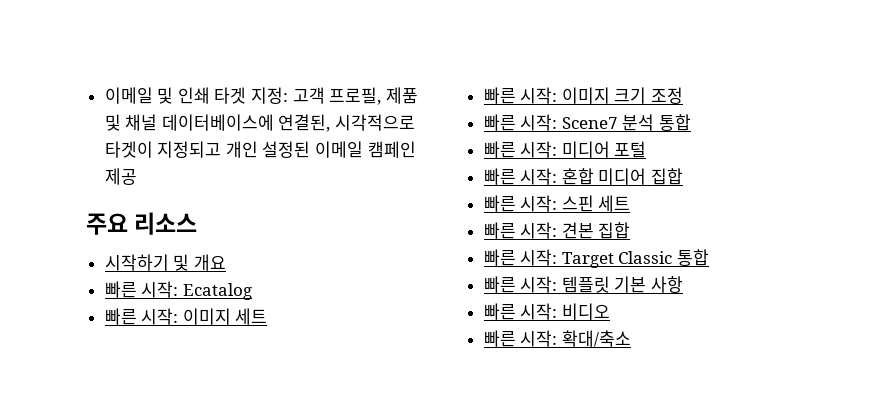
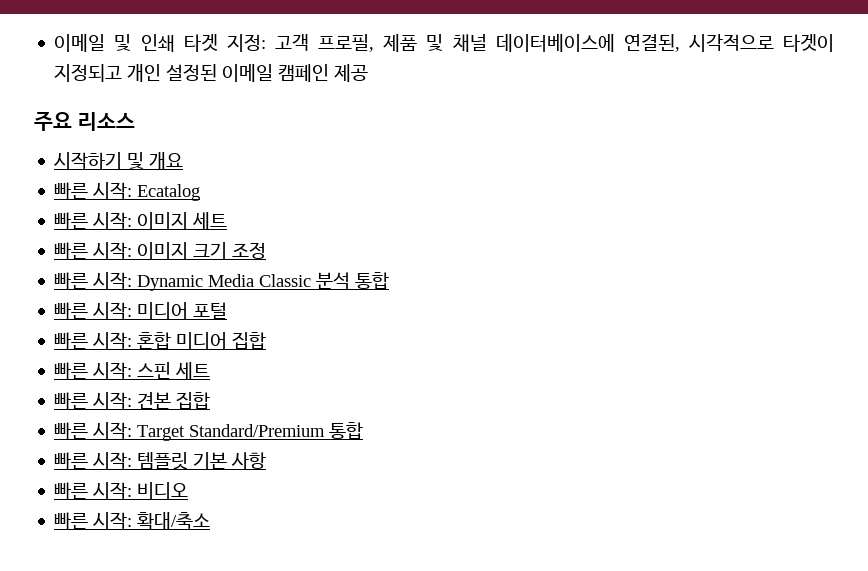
[561,117,618,129] Scene7 -> [137,274,312,291] Dynamic Media Classic
[618,251,673,264] Classic -> [189,424,326,437] Standard/Premium

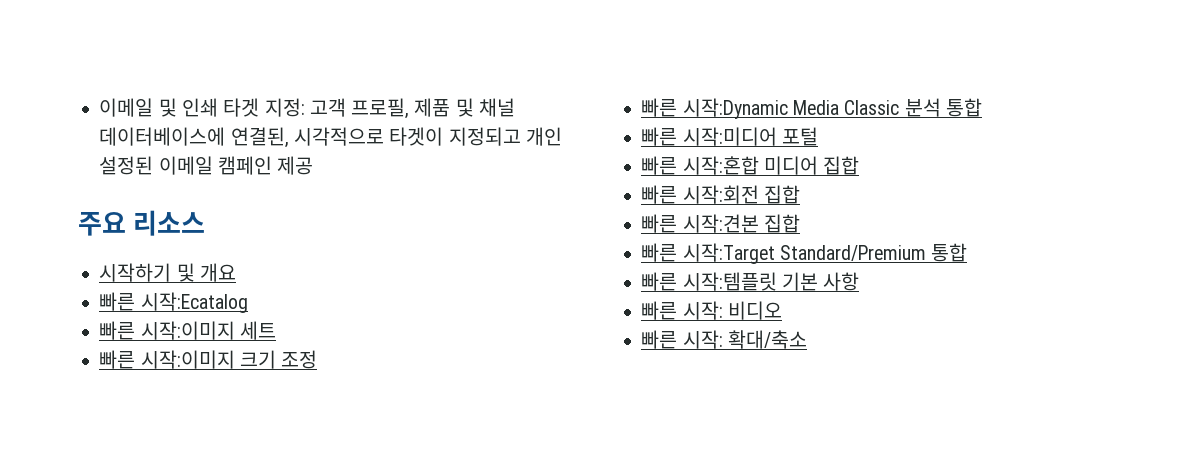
[93,182,201,201] [54,212,228,230] [54,242,189,260] 시작: Ecatalog // 빠른 시작: 이미지 세트 // 빠른 시작: 이미지 -> [140,292,248,313] [99,321,276,340] [99,350,235,369] 시작:Ecatalog // 빠른 시작:이미지 세트 // 빠른 시작:이미지
[93,272,204,291] 시작: Dynamic -> [682,98,788,119] 시작:Dynamic
[93,302,189,320] 시작: 미디어 -> [682,127,777,146] 시작:미디어
[93,332,172,350] 시작: 혼합 -> [682,156,759,175] 시작:혼합
[93,362,211,380] [54,392,211,410] [54,422,186,441] 시작: 스핀 세트 // 빠른 시작: 견본 집합 // 빠른 시작: Target -> [682,185,800,204] [641,214,800,233] [641,243,775,264] 시작:회전 집합 // 빠른 시작:견본 집합 // 빠른 시작:Target
[93,452,189,470] 시작: 템플릿 -> [682,272,777,291] 시작:템플릿

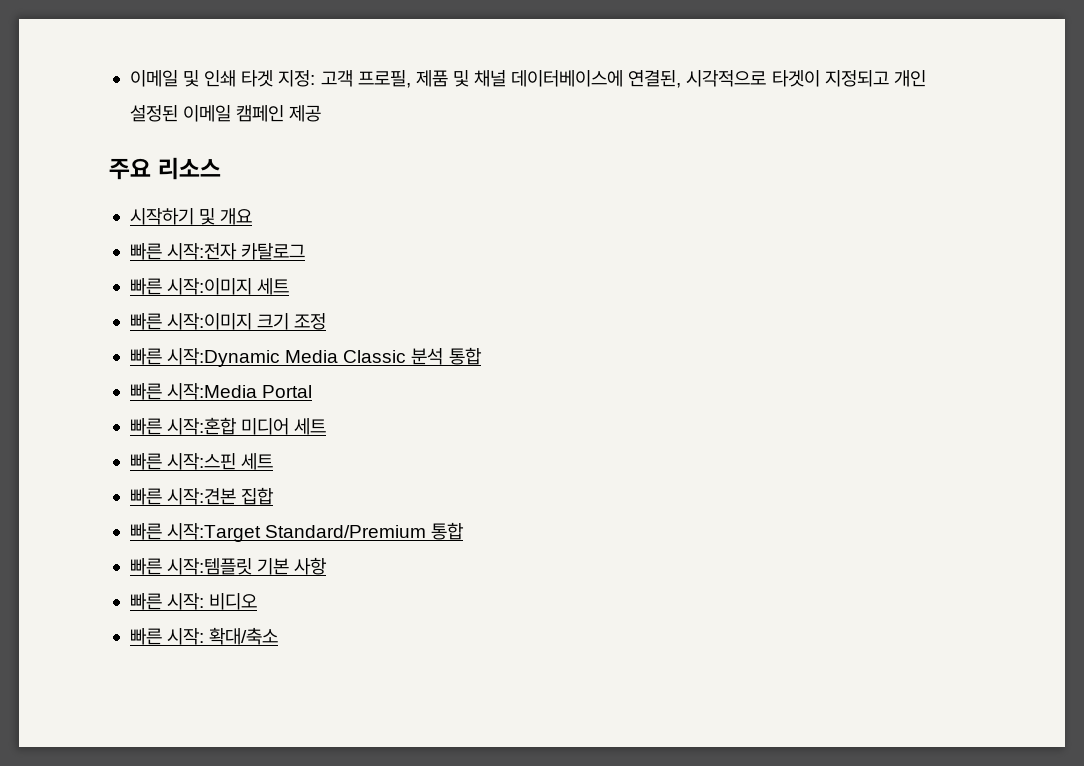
[140,292,248,313] 시작:Ecatalog -> [167,243,306,260] 시작:전자 카탈로그
[682,127,818,146] 시작:미디어 포털 -> [167,383,313,400] 시작:Media Portal
[823,156,860,175] [641,185,800,204] 집합 // 빠른 시작:회전 집합 -> [294,418,327,435] [129,453,274,470] 세트 // 빠른 시작:스핀 세트

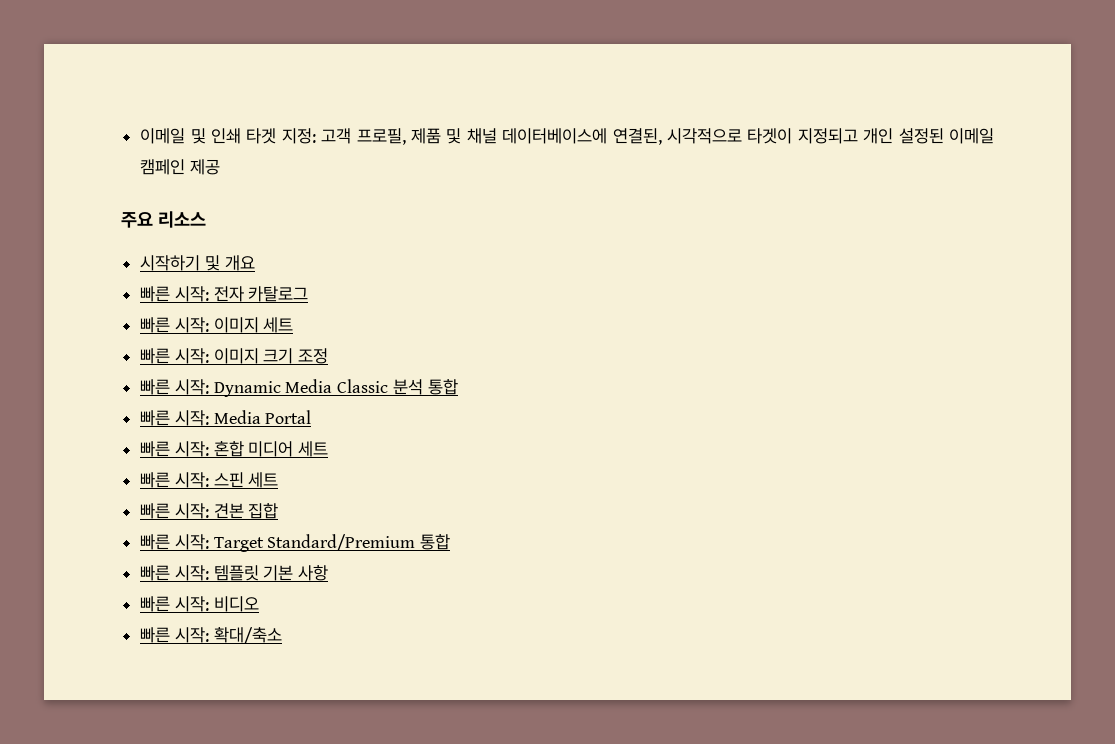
[167,243,238,260] 시작:전자 -> [174,286,244,302] 시작: 전자
[167,278,290,295] [129,313,253,330] 시작:이미지 세트 // 빠른 시작:이미지 -> [174,317,294,333] [140,348,259,364] 시작: 이미지 세트 // 빠른 시작: 이미지
[167,348,281,367] 시작:Dynamic -> [174,379,281,397] 시작: Dynamic
[167,383,258,400] 시작:Media -> [174,410,261,426] 시작: Media
[167,417,238,435] 시작:혼합 -> [174,441,244,457] 시작: 혼합
[167,453,274,470] [129,488,237,505] 시작:스핀 세트 // 빠른 시작:견본 -> [174,472,279,488] [140,503,244,519] 시작: 스핀 세트 // 빠른 시작: 견본
[167,523,262,542] 시작:Target -> [174,534,264,552] 시작: Target
[167,558,253,575] 시작:템플릿 -> [174,565,259,581] 시작: 템플릿

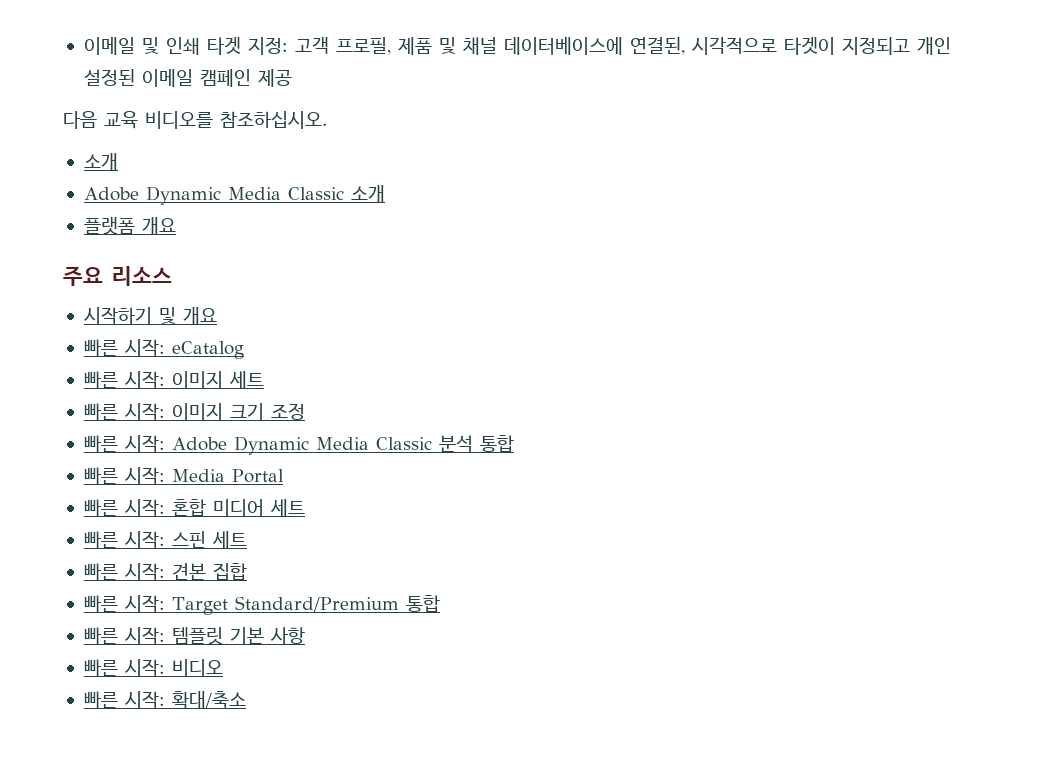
(220, 167) none -> [63,111,327,129] [83,153,118,171] [83,185,385,205] [83,217,176,235] // 다음 교육 비디오를 참조하십시오. // 소개 // Adobe Dynamic Media Classic 소개 // 플랫폼 개요
[213,286,309,302] 전자 카탈로그 -> [171,341,244,359] eCatalog
(209, 387) none -> [171,437,227,451] Adobe

